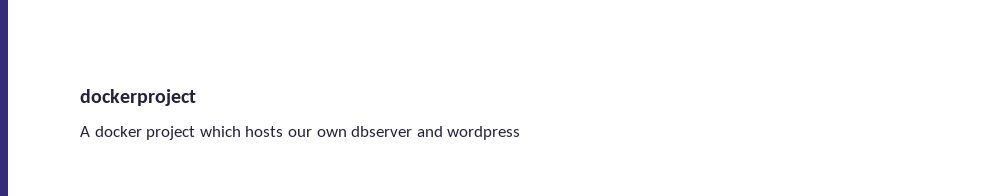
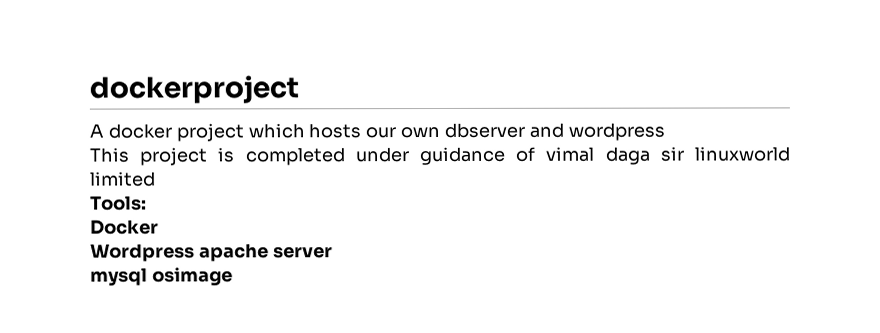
(521, 133) none -> [89,146,791,166] [90,171,156,187] [90,195,147,211] [90,219,159,235] [90,243,333,262] [90,267,233,286] // This project is completed under guidance of vimal daga sir linuxworld limited // Tools: // Docker // Wordpress apache server // mysql osimage

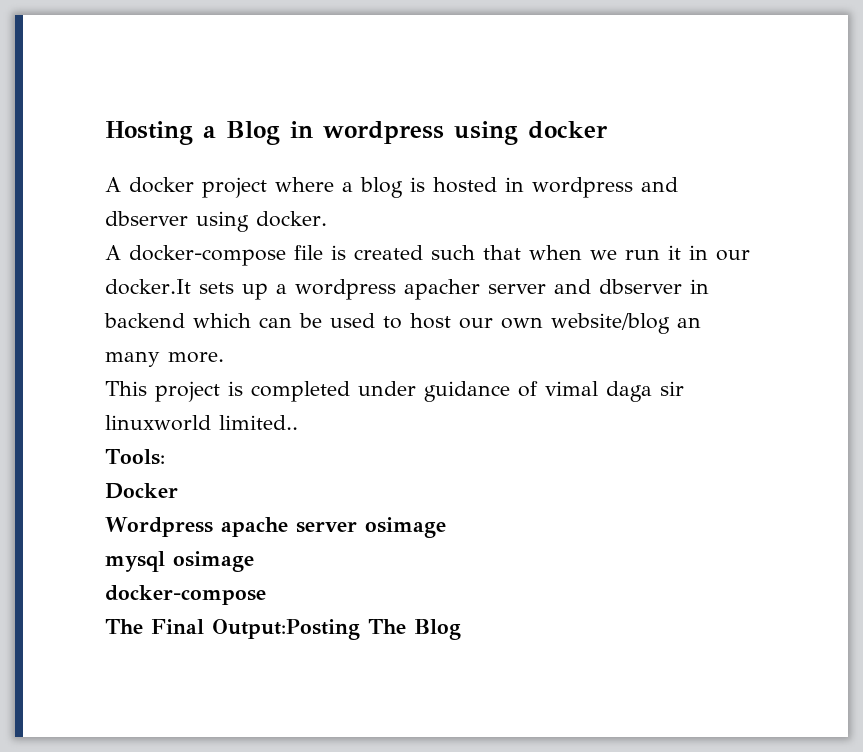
[89,75,299,104] [89,122,665,142] dockerproject // A docker project which hosts our own dbserver and wordpress -> [105,121,608,145] [105,177,678,198] [105,211,327,232] [105,245,750,266] [105,279,709,300] [104,313,701,334] [105,351,224,367] Hosting a Blog in wordpress using docker // A docker project where a blog is hosted in wordpress and dbserver using docker. // A docker-compose file is created such that when we run it in our docker.It sets up a wordpress apacher server and dbserver in backend which can be used to host our own website/blog an many more.
[90,171,156,187] limited -> [219,415,298,430] limited..
(333, 252) none -> [364,517,446,538] osimage
(233, 276) none -> [105,585,266,605] [105,619,461,640] // docker-compose // The Final Output:Posting The Blog

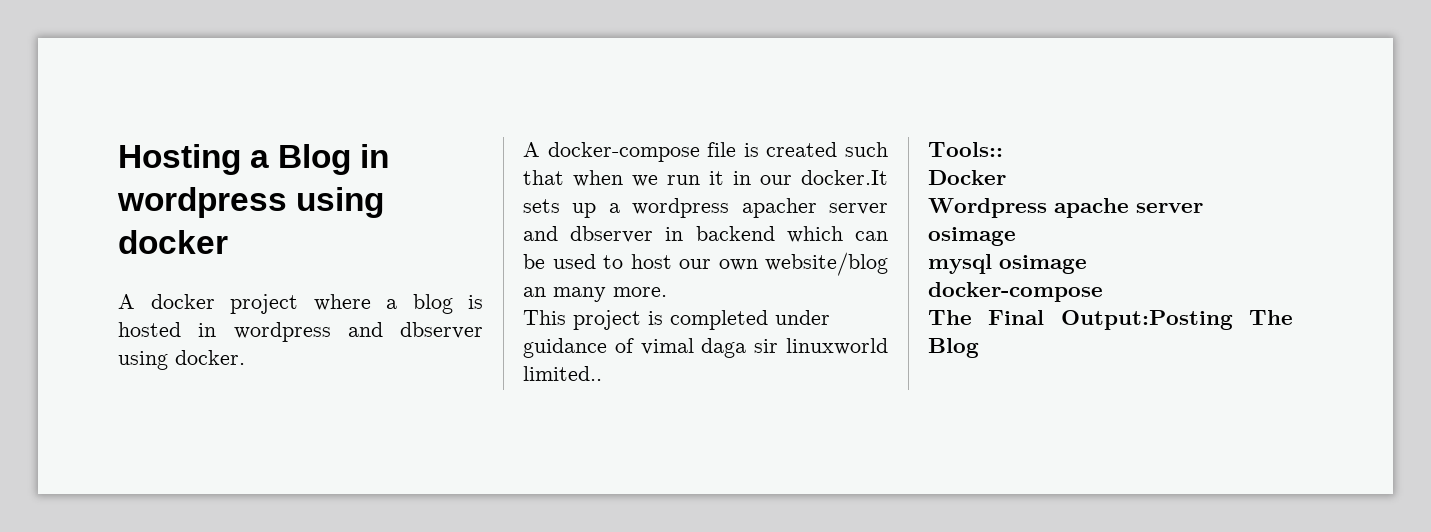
[105,449,165,465] Tools: -> [928,142,1003,157] Tools::

